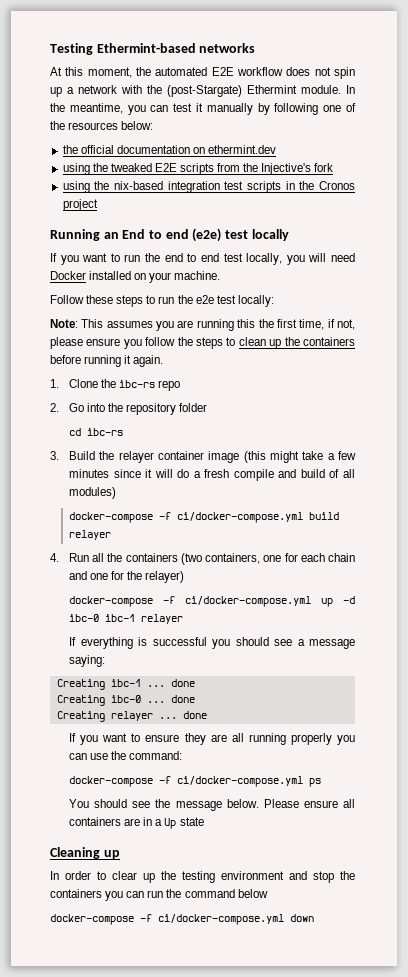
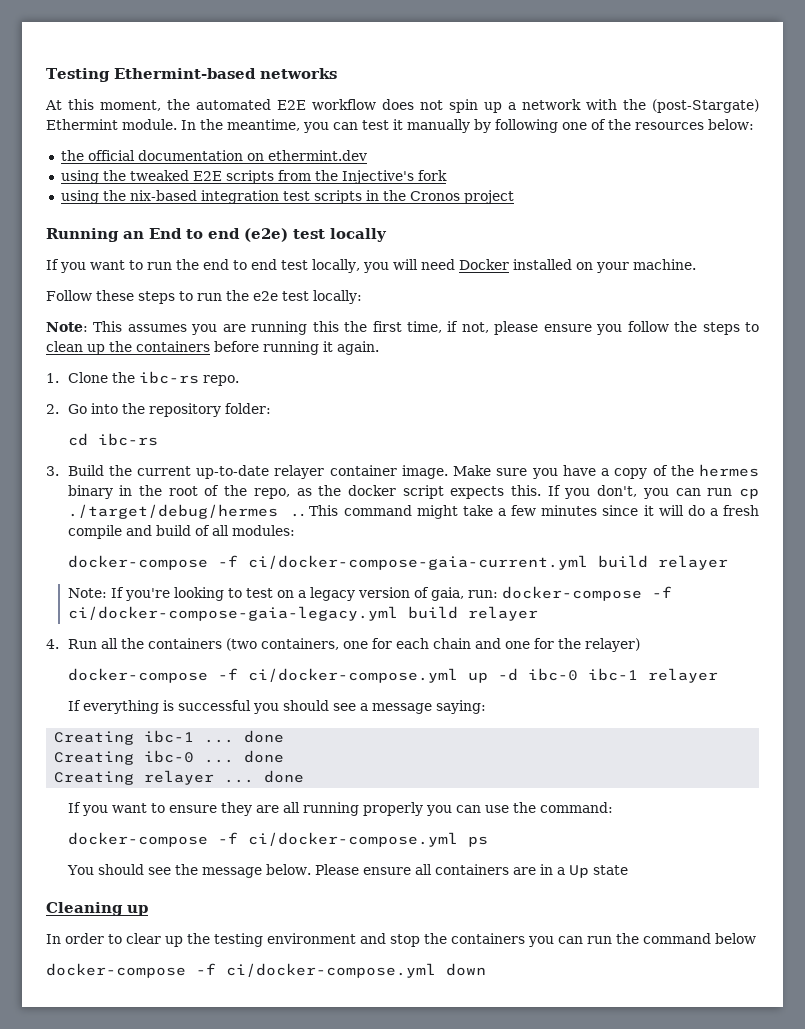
[158,380,181,391] repo -> [202,375,239,386] repo.
[179,403,208,412] folder -> [224,403,271,414] folder:
[118,451,266,463] relayer container image (this -> [137,464,759,479] [67,485,759,499] [67,504,412,519] current up-to-date relayer container image. Make sure you have a copy of the hermes binary in the root of the repo, as the docker script expects this. If you don't, you can run cp ./target/debug/hermes .. This command
[68,487,116,499] [68,512,303,523] modules) // docker-compose -f ci/docker-compose.yml -> [231,525,295,536] [67,555,728,570] [67,586,672,601] [67,606,398,621] modules: // docker-compose -f ci/docker-compose-gaia-current.yml build relayer // Note: If you're looking to test on a legacy version of gaia, run: docker-compose -f ci/docker-compose-gaia-legacy.yml

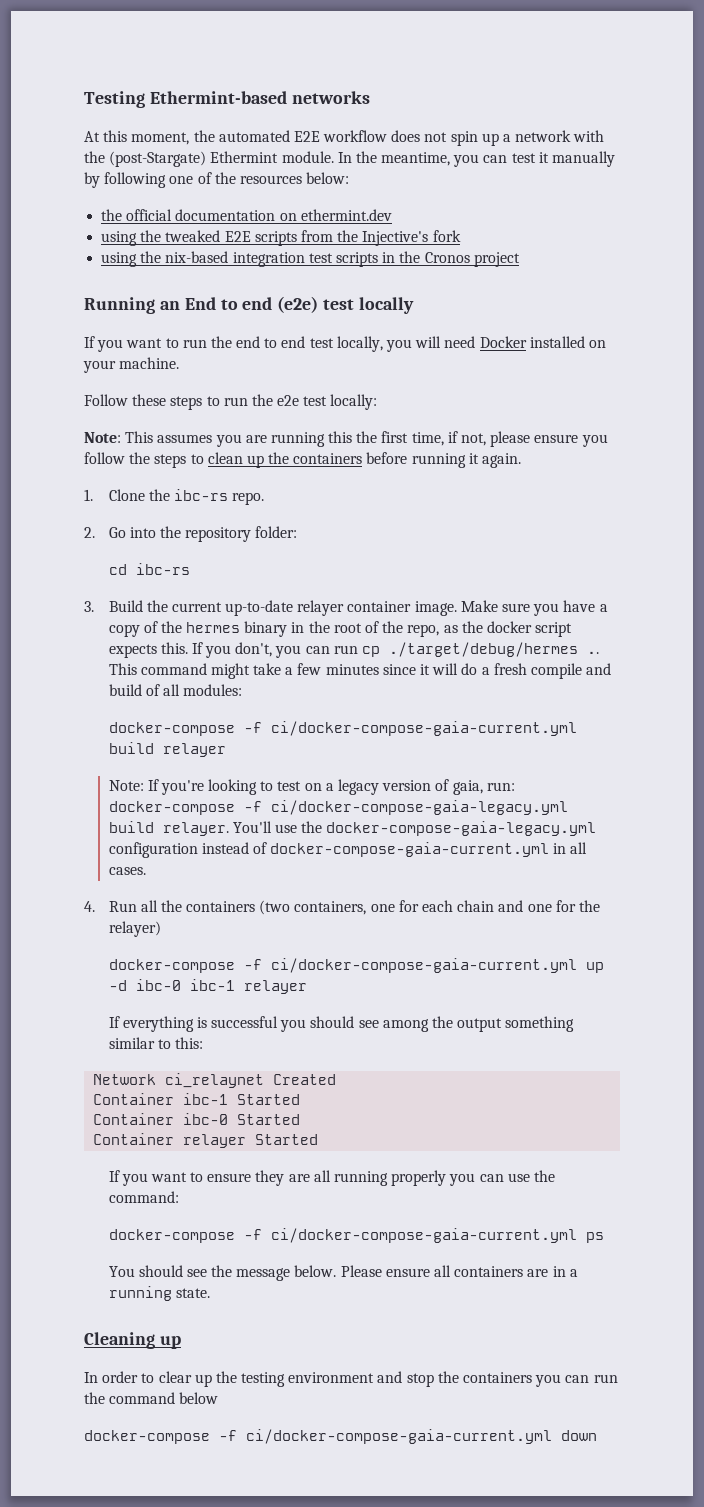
[467,606,538,621] relayer -> [162,821,597,836] [108,842,588,858] [108,867,146,875] relayer. You'll use the docker-compose-gaia-legacy.yml configuration instead of docker-compose-gaia-current.yml in all cases.
[247,668,458,683] ci/docker-compose.yml -> [270,958,577,973] ci/docker-compose-gaia-current.yml
[359,700,486,714] [54,730,285,745] [54,750,285,765] [54,770,305,785] a message saying: // Creating ibc-1 ... done // Creating ibc-0 ... done // Creating relayer ... done -> [382,1016,575,1032] [108,1037,203,1049] [93,1073,337,1088] [93,1093,301,1105] [93,1113,301,1125] [93,1133,319,1148] among the output something similar to this: // Network ci_relaynet Created // Container ibc-1 Started // Container ibc-0 Started // Container relayer Started
[247,832,458,847] ci/docker-compose.yml -> [270,1228,577,1243] ci/docker-compose-gaia-current.yml
[568,865,628,878] Up state -> [108,1286,210,1301] running state.
[226,963,436,978] ci/docker-compose.yml -> [246,1429,552,1444] ci/docker-compose-gaia-current.yml

